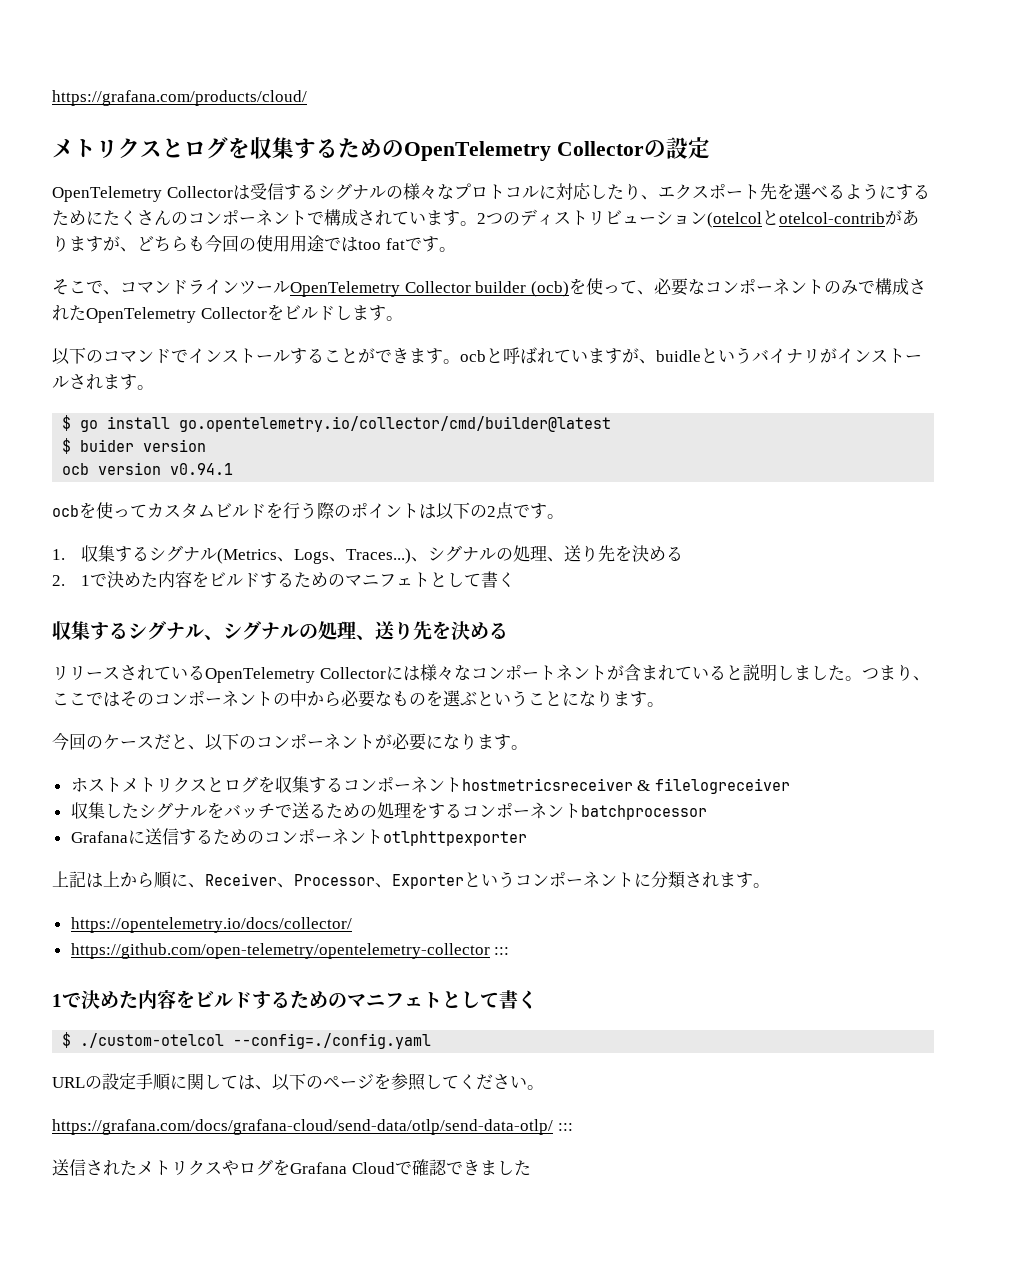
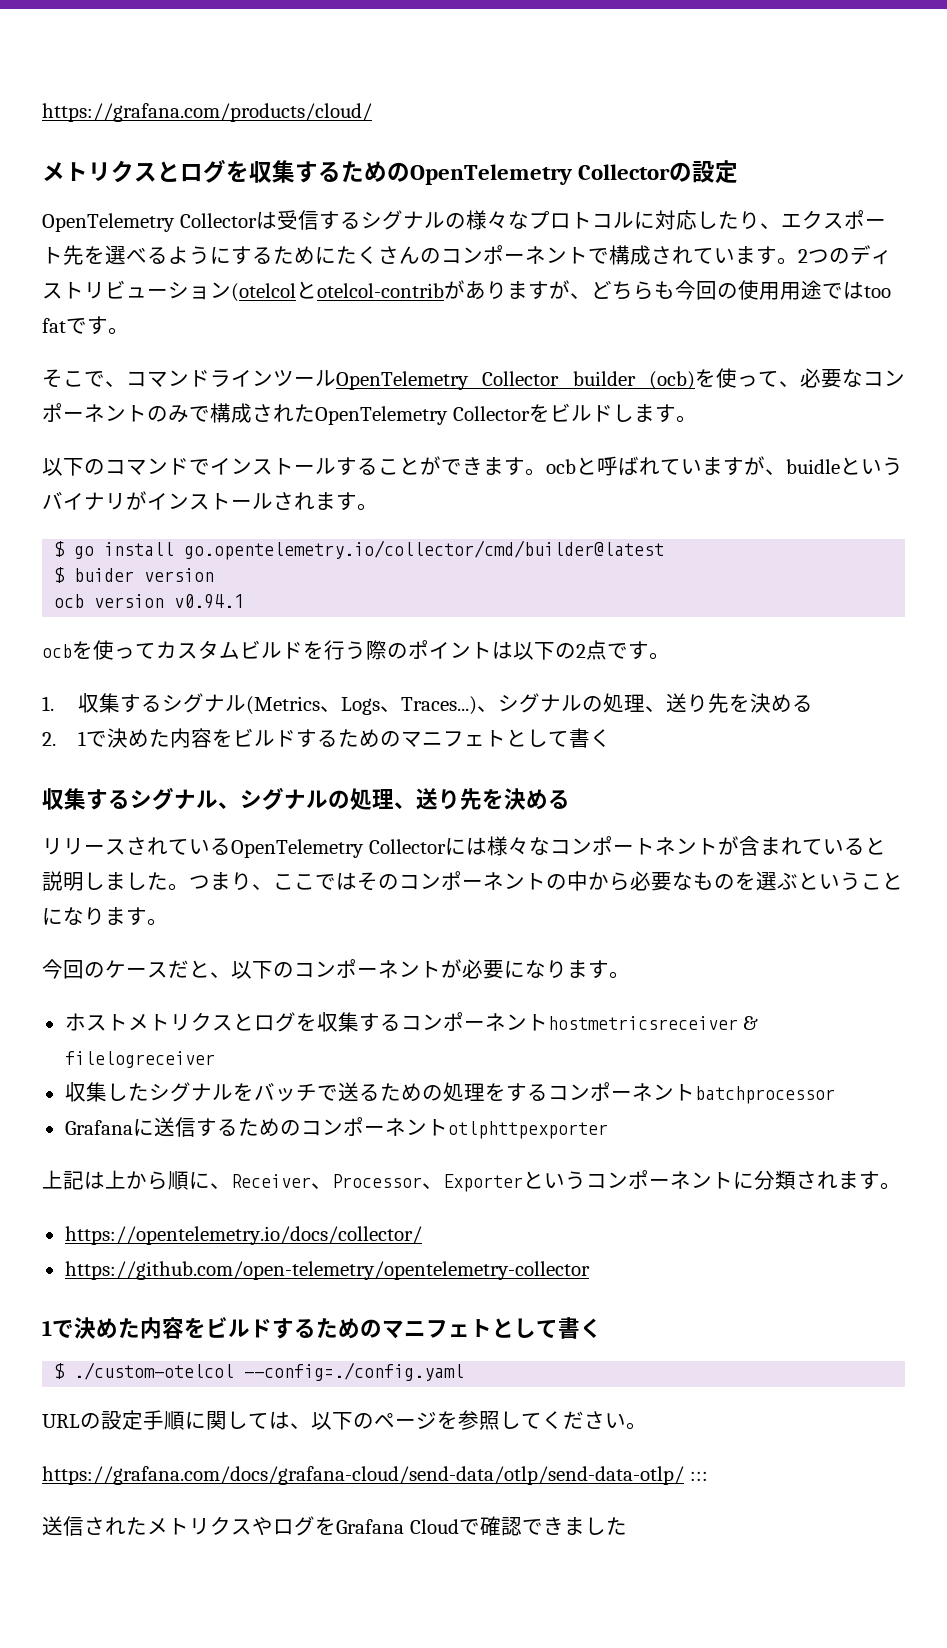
[494,947,510,955] ::: -> (590, 1270) none

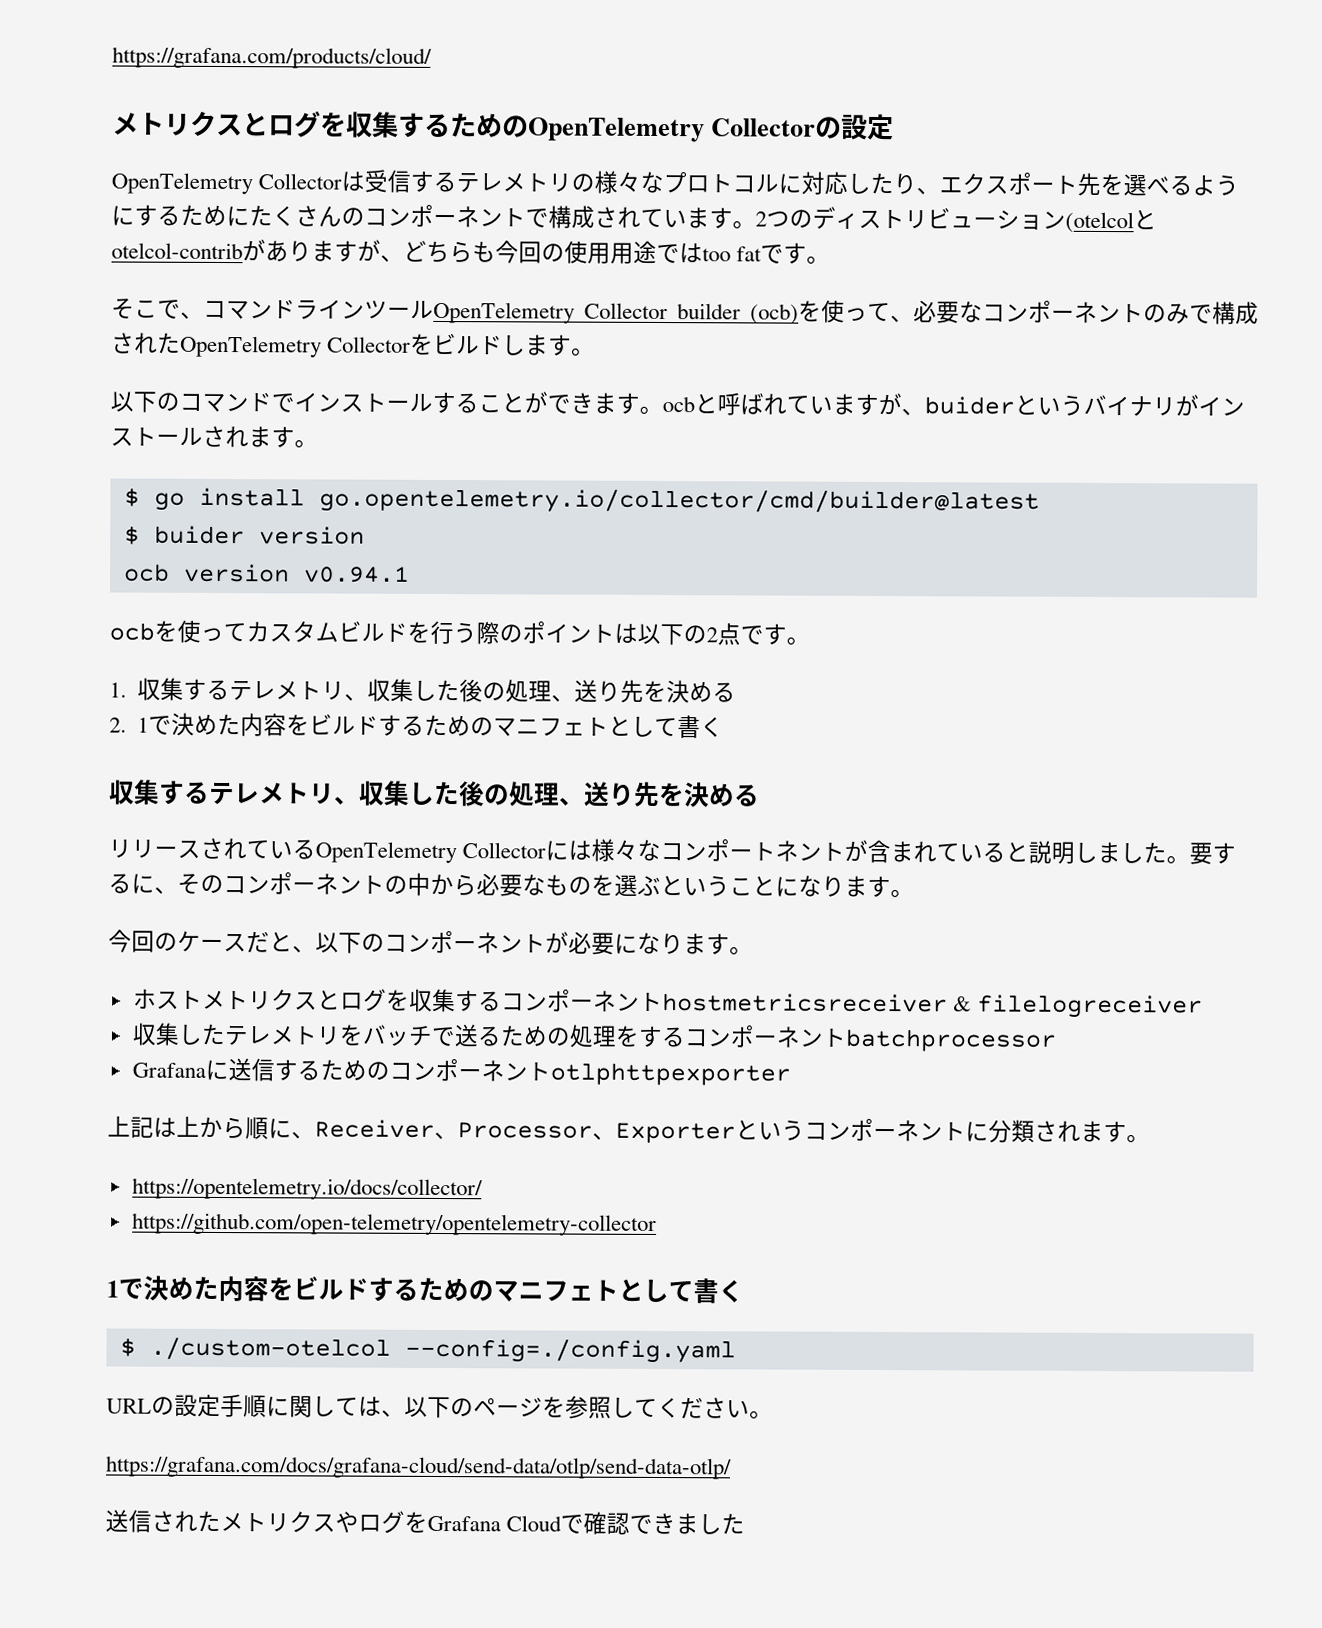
[360,210,445,230] シグナル -> [456,172,573,193] テレメトリ
[786,459,840,474] buidle -> [924,396,1015,415] buider
[161,693,582,715] シグナル(Metrics、Logs、Traces...)、シグナル -> [229,678,484,703] テレメトリ、収集した後
[130,787,328,810] シグナル、シグナル -> [209,780,485,807] テレメトリ、収集した後
[189,872,357,891] つまり、ここでは -> [1189,842,1237,865] [108,873,178,894] 要するに、
[148,1082,233,1102] シグナル -> [223,1025,341,1046] テレメトリ
[689,1471,708,1481] ::: -> (732, 1467) none

